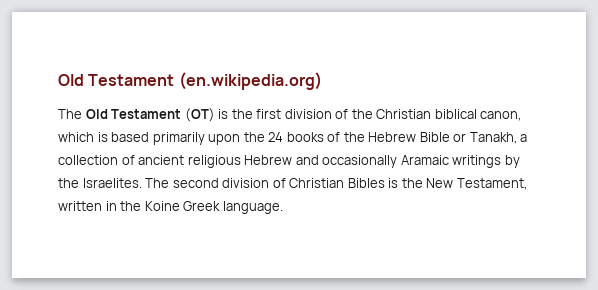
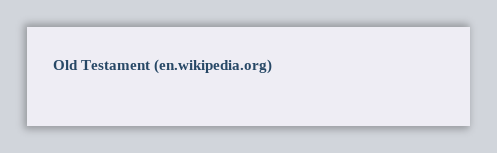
[58,108,522,122] [58,132,528,145] [58,155,520,168] [58,178,527,190] [58,201,283,214] // The Old Testament (OT) is the first division of the Christian biblical canon, which is based primarily upon the 24 books of the Hebrew Bible or Tanakh, a collection of ancient religious Hebrew and occasionally Aramaic writings by the Israelites. The second division of Christian Bibles is the New Testament, written in the Koine Greek language. -> (273, 66) none

